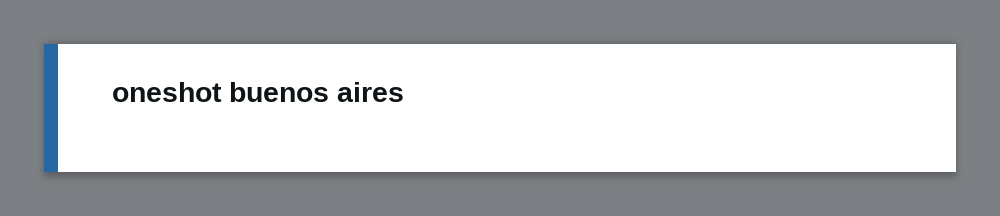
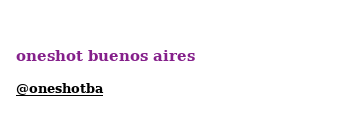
(404, 92) none -> [16,83,104,95] // @oneshotba

